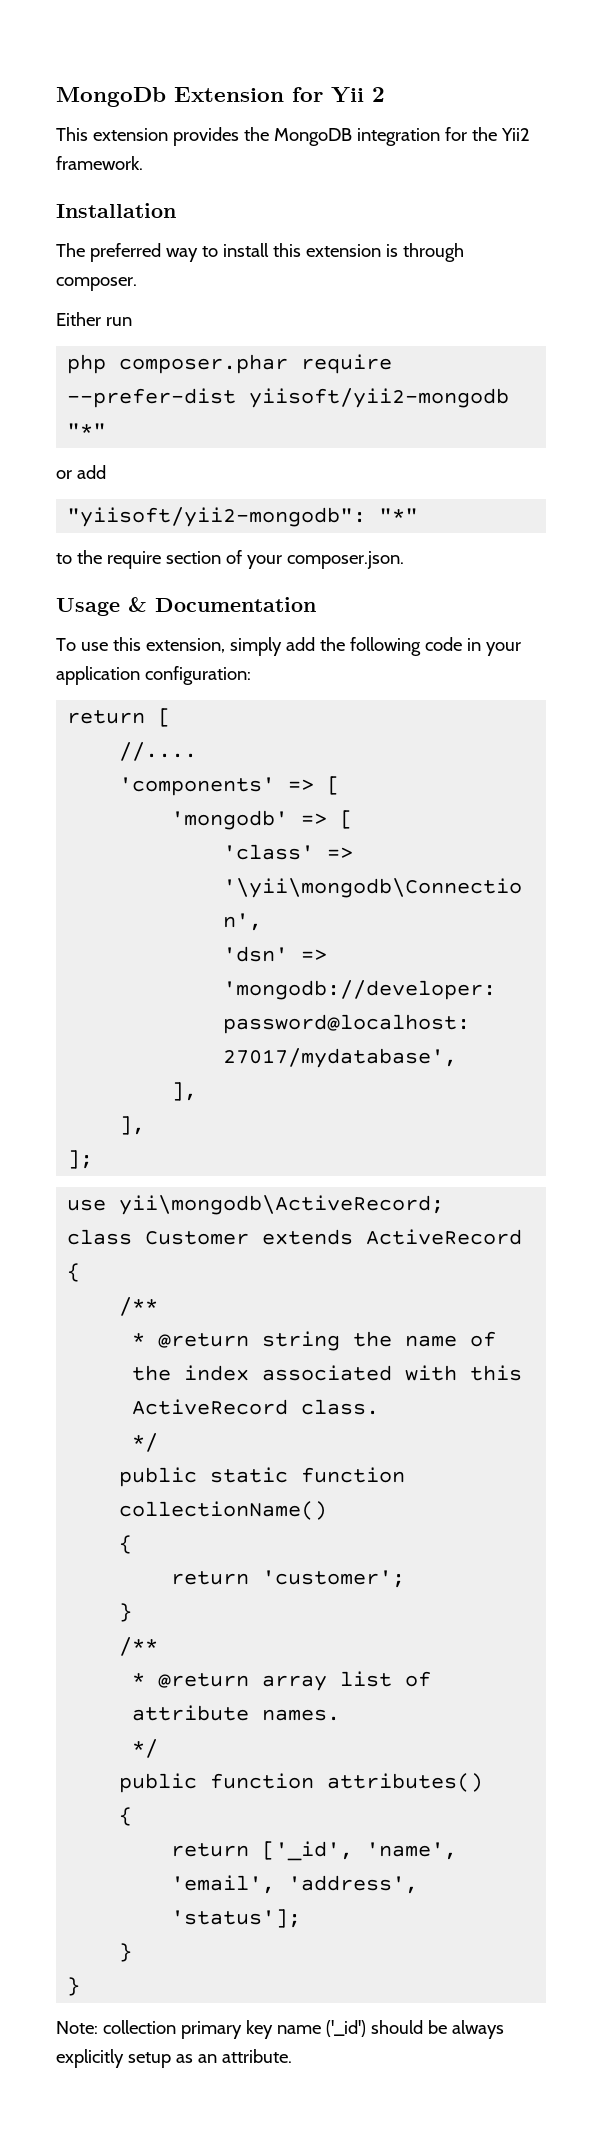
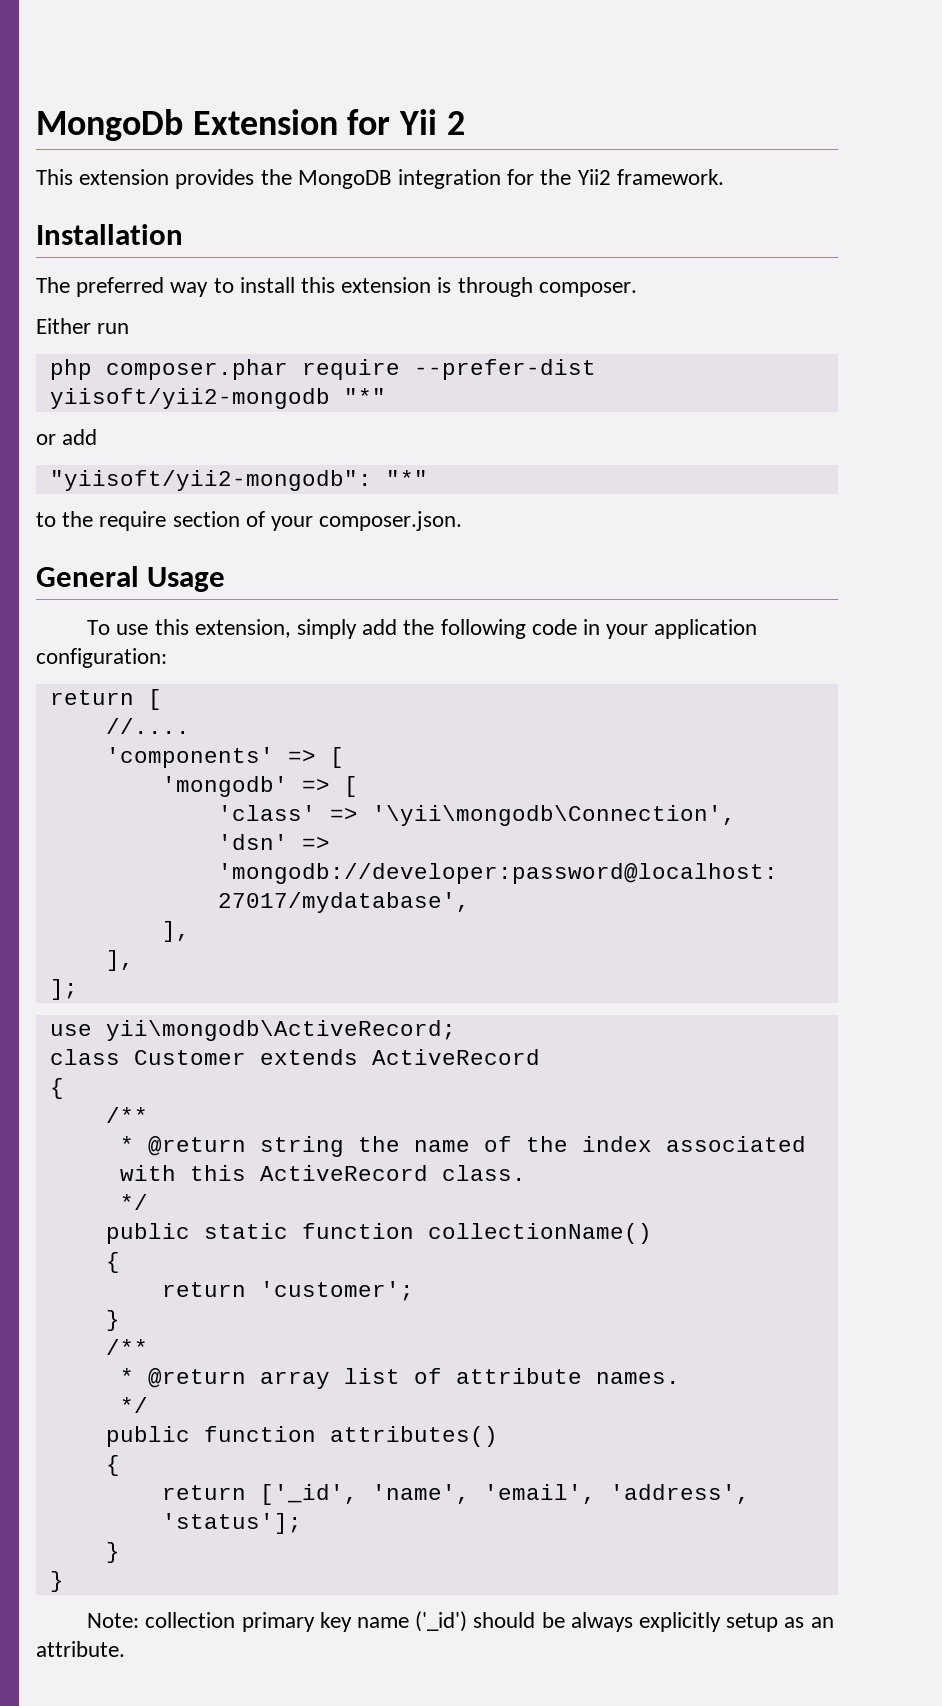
(404, 560) none -> [36,566,139,587] General
[128,597,316,612] & Documentation -> (226, 579) none

